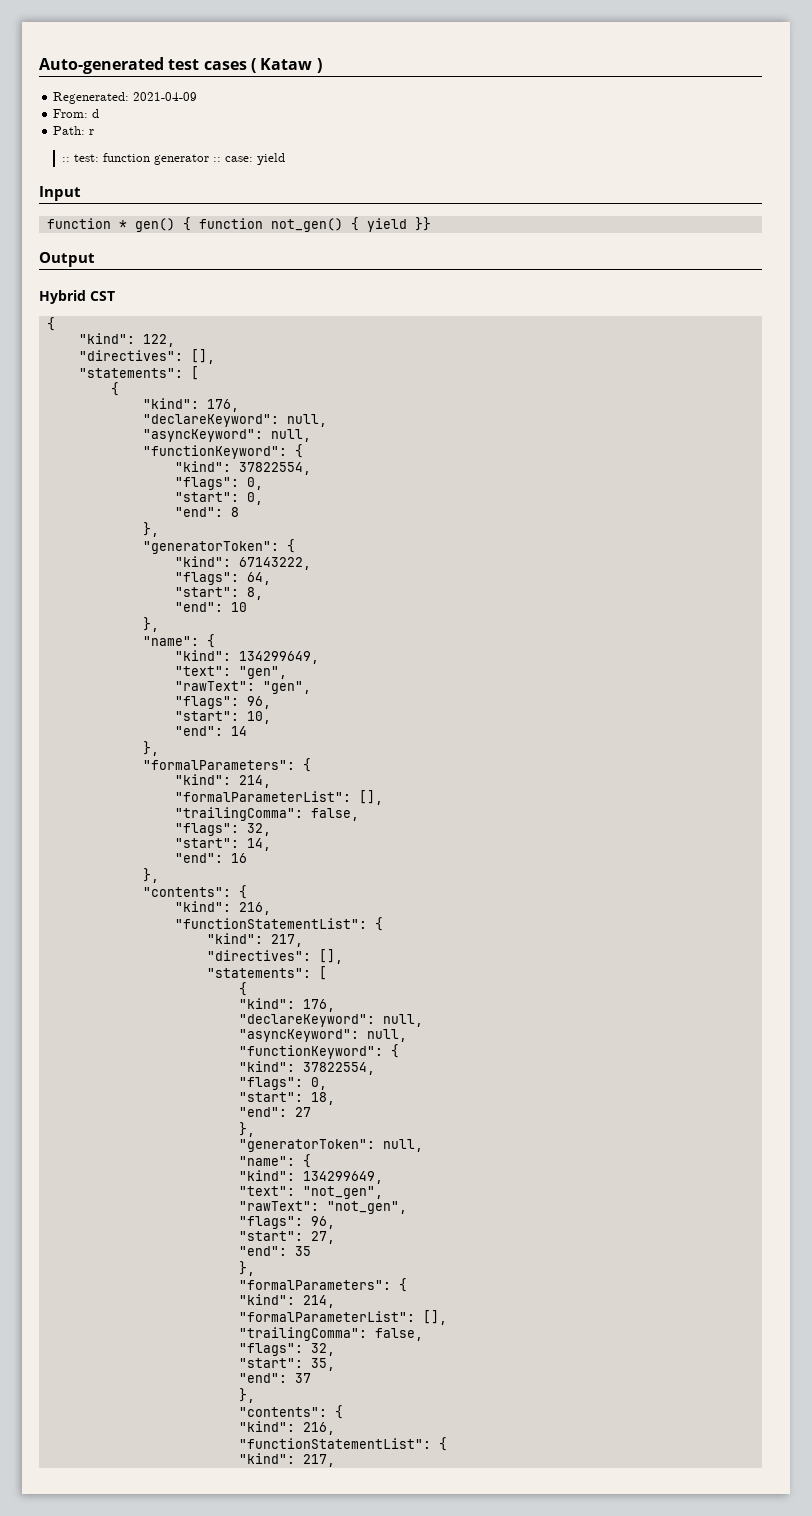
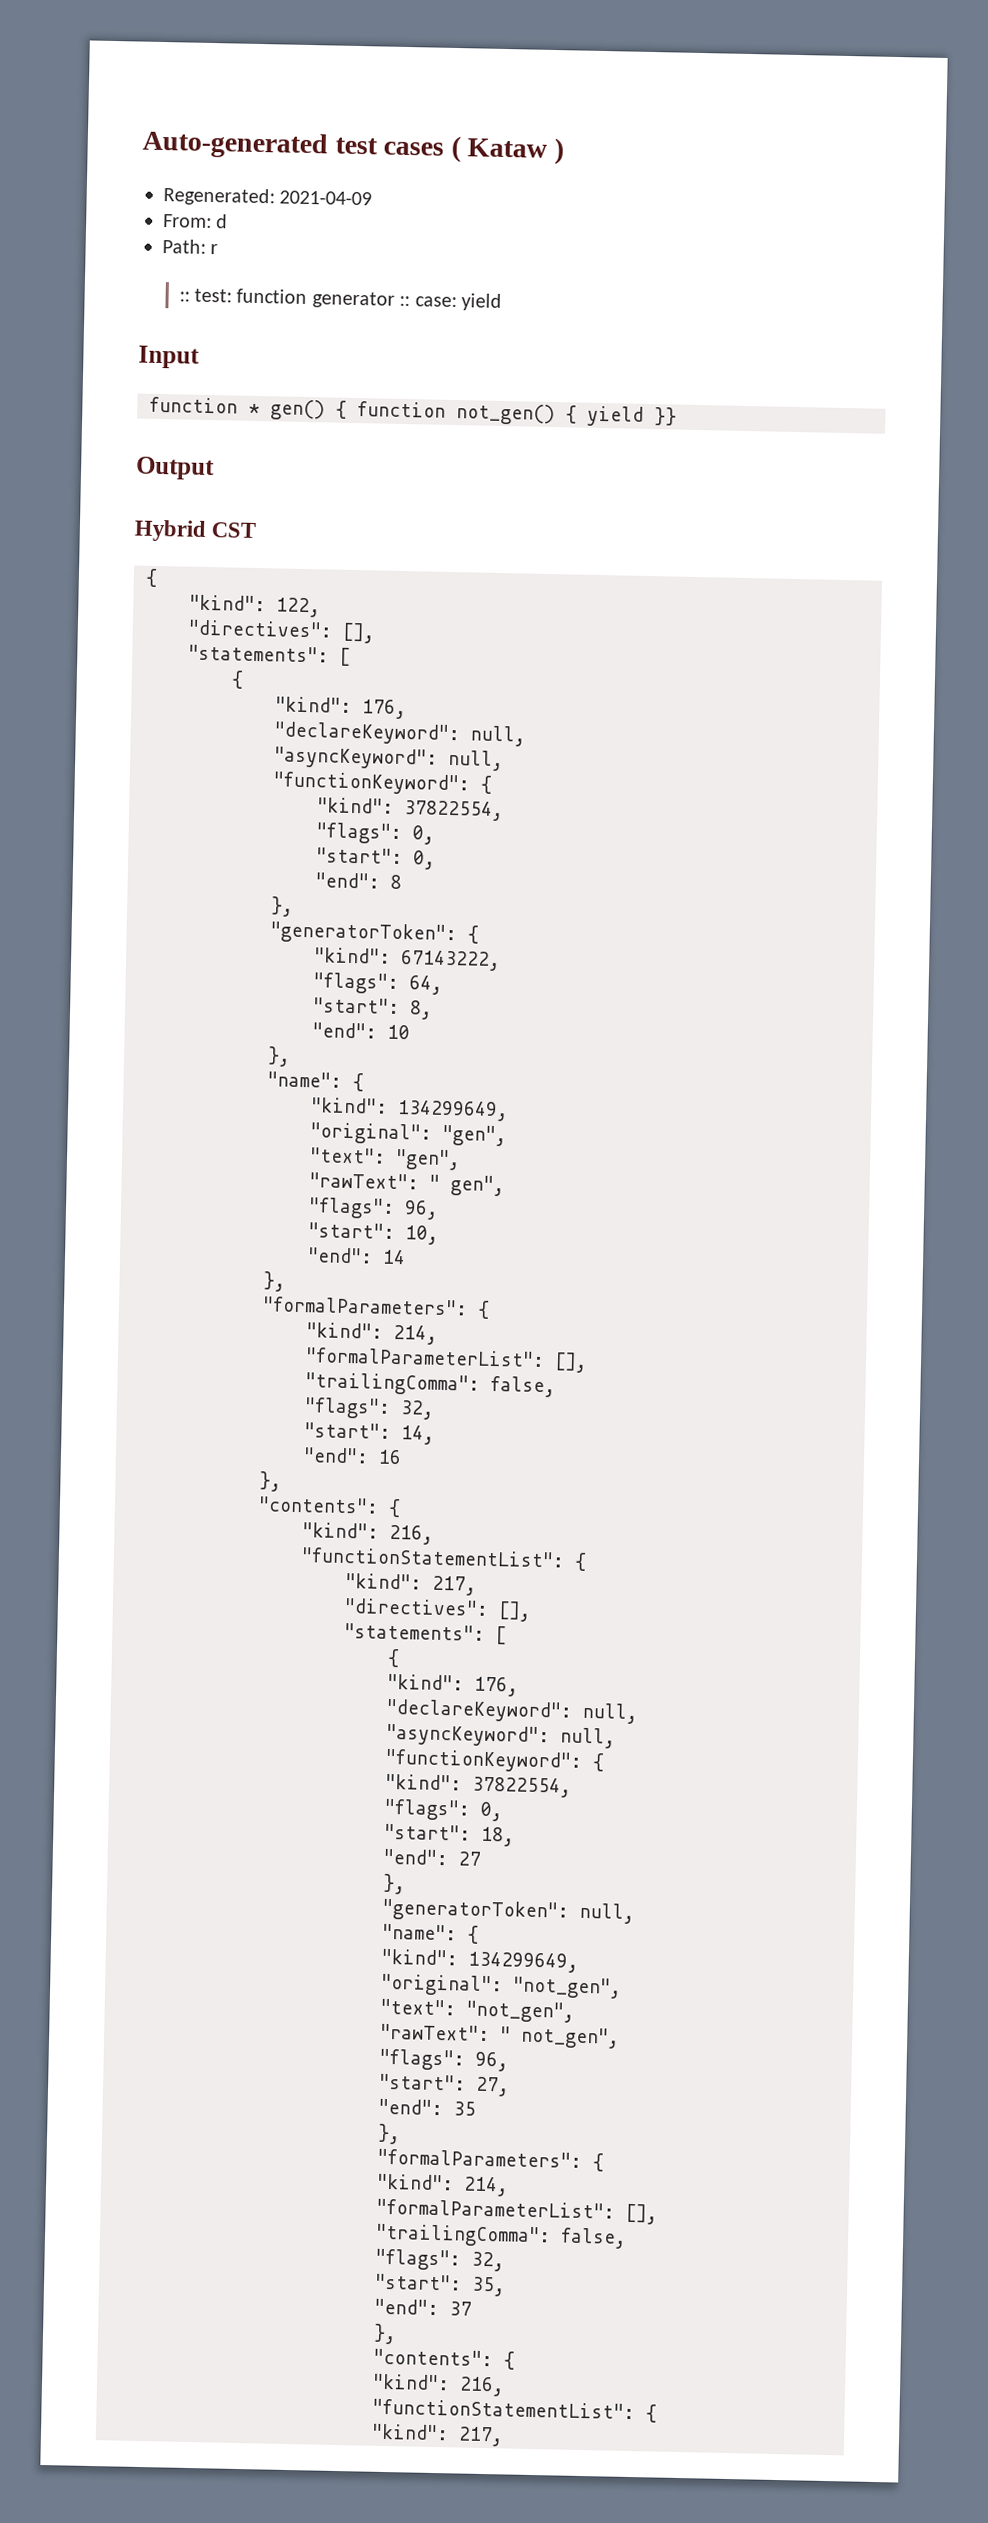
(319, 657) none -> [310,1122,507,1147] // "original": "gen",
[262,681,311,694] "gen", -> [429,1174,505,1197] " gen",
(383, 1177) none -> [381,1973,622,1999] // "original": "not_gen",
[326,1201,407,1214] "not_gen", -> [500,2026,620,2049] " not_gen",

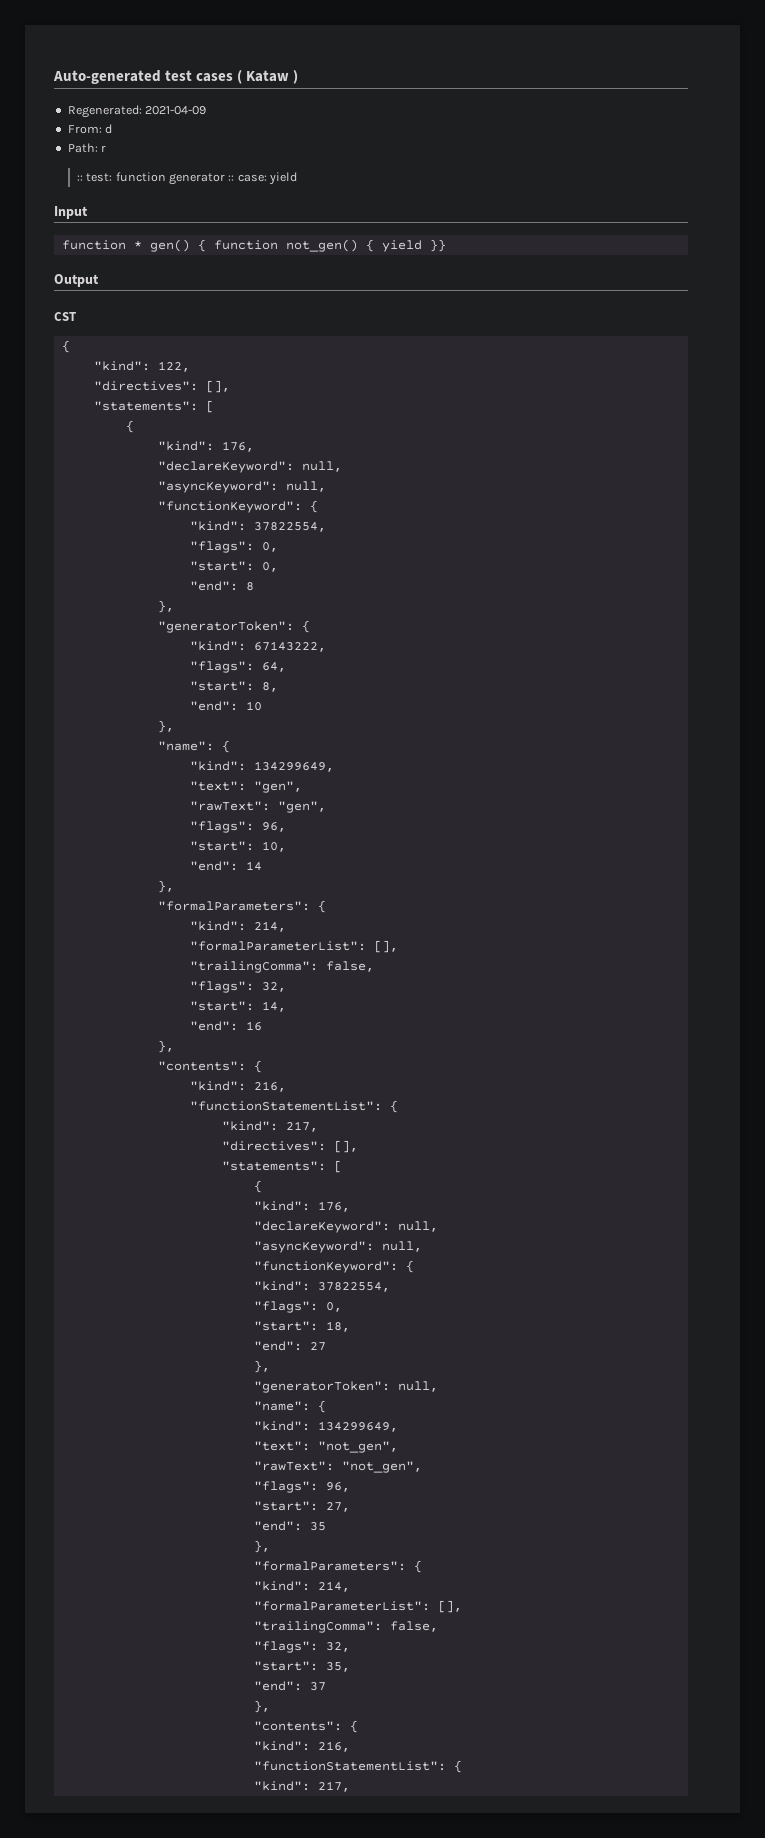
[134,519,207,542] Hybrid -> (99, 280) none
[310,1122,507,1147] // "original": "gen", -> (334, 766) none
[429,1174,505,1197] " gen", -> [277,801,326,813] "gen",
[381,1973,622,1999] // "original": "not_gen", -> (398, 1426) none
[500,2026,620,2049] " not_gen", -> [341,1461,422,1473] "not_gen",

